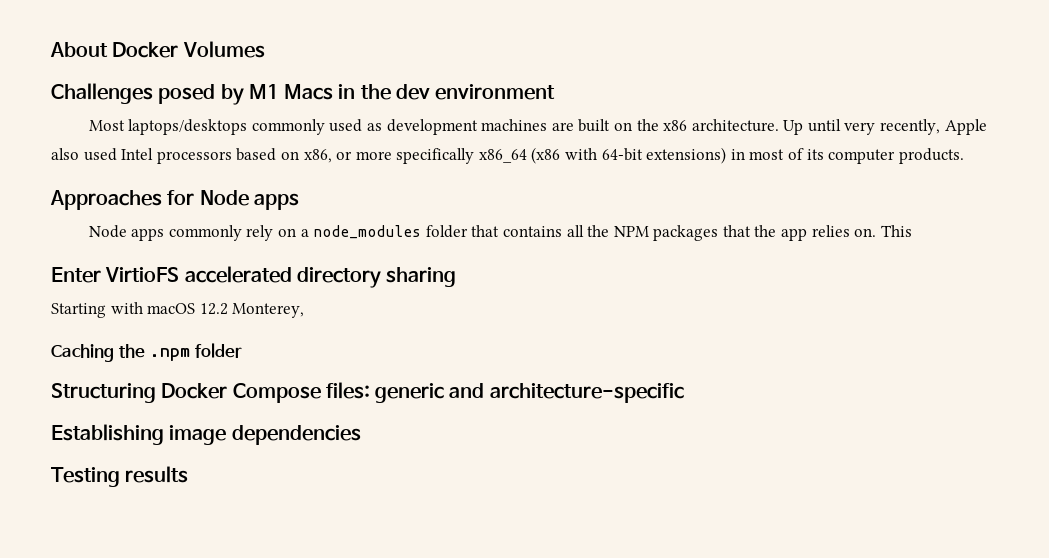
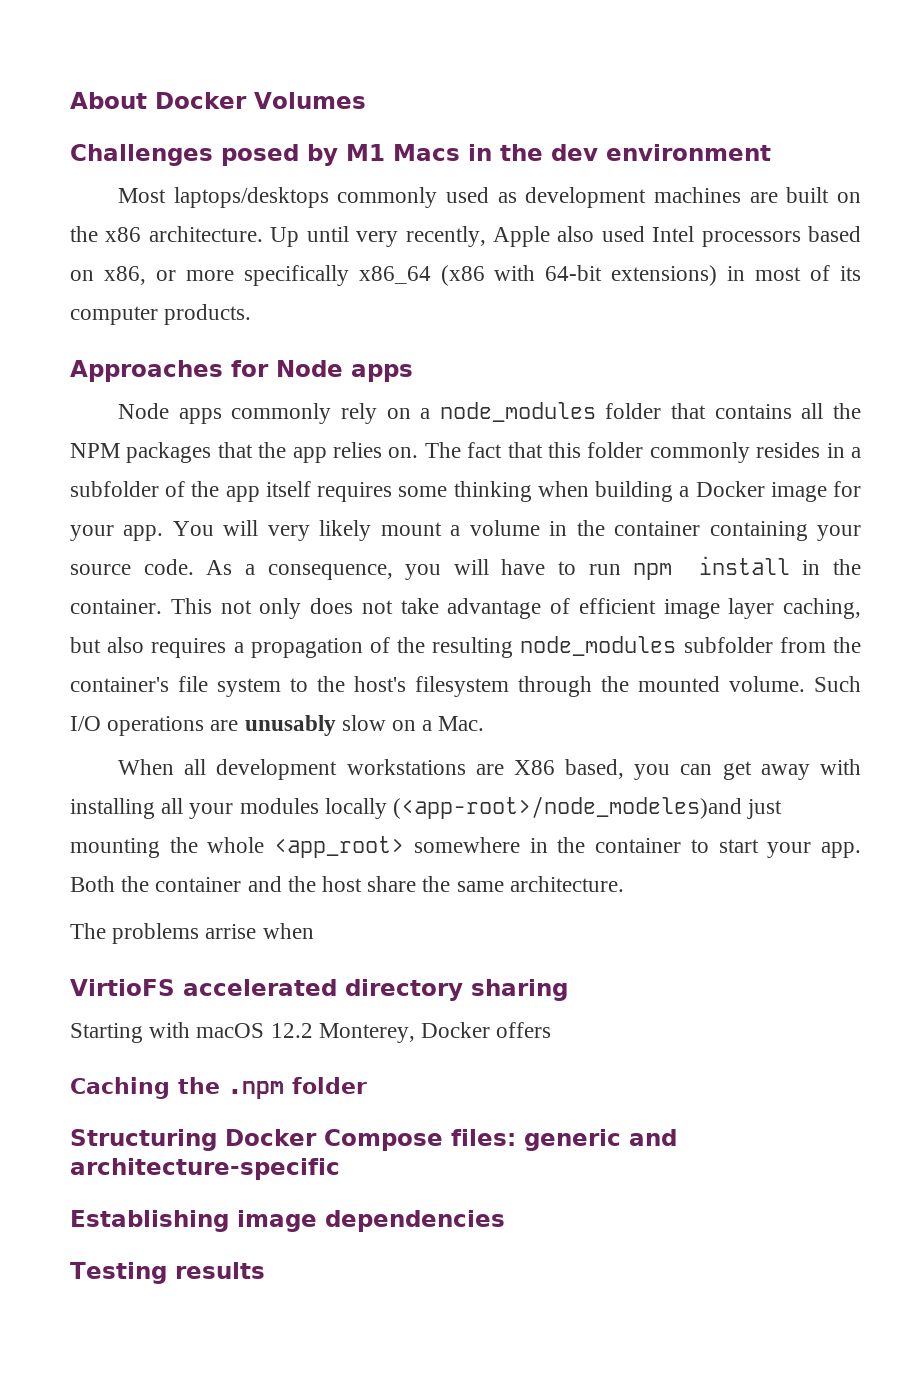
[880,225,912,237] [51,267,101,283] This // Enter -> [424,442,861,463] [70,481,862,502] [70,520,861,541] [70,556,861,580] [70,598,861,619] [70,636,861,658] [70,676,861,697] [70,715,485,736] [118,759,861,780] [70,796,783,819] [70,836,862,858] [70,876,624,892] [70,923,314,944] The fact that this folder commonly resides in a subfolder of the app itself requires some thinking when building a Docker image for your app. You will very likely mount a volume in the container containing your source code. As a consequence, you will have to run npm install in the container. This not only does not take advantage of efficient image layer caching, but also requires a propagation of the resulting node_modules subfolder from the container's file system to the host's filesystem through the mounted volume. Such I/O operations are unusably slow on a Mac. // When all development workstations are X86 based, you can get away with installing all your modules locally (<app-root>/node_modeles)and just mounting the whole <app_root> somewhere in the container to start your app. Both the container and the host share the same architecture. // The problems arrise when //
(305, 310) none -> [421,1022,552,1038] Docker offers

